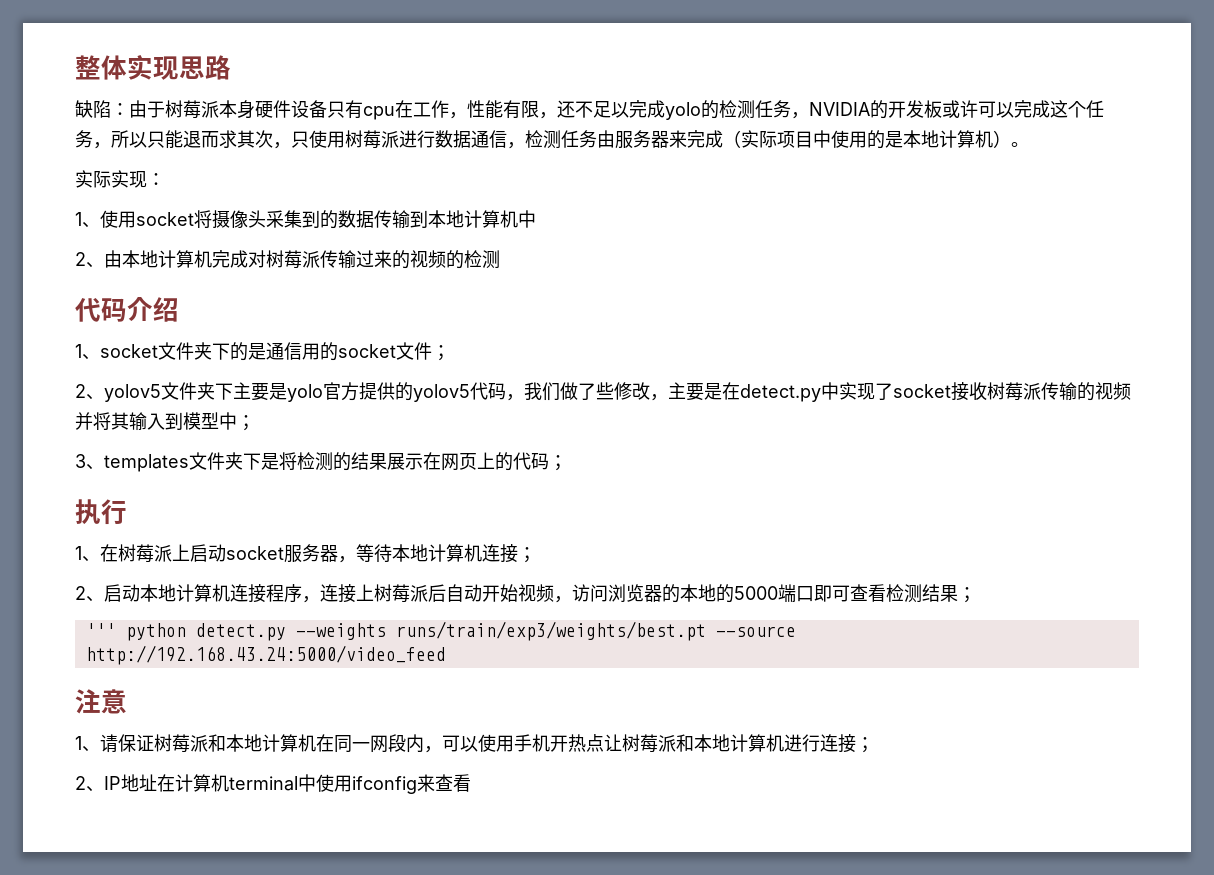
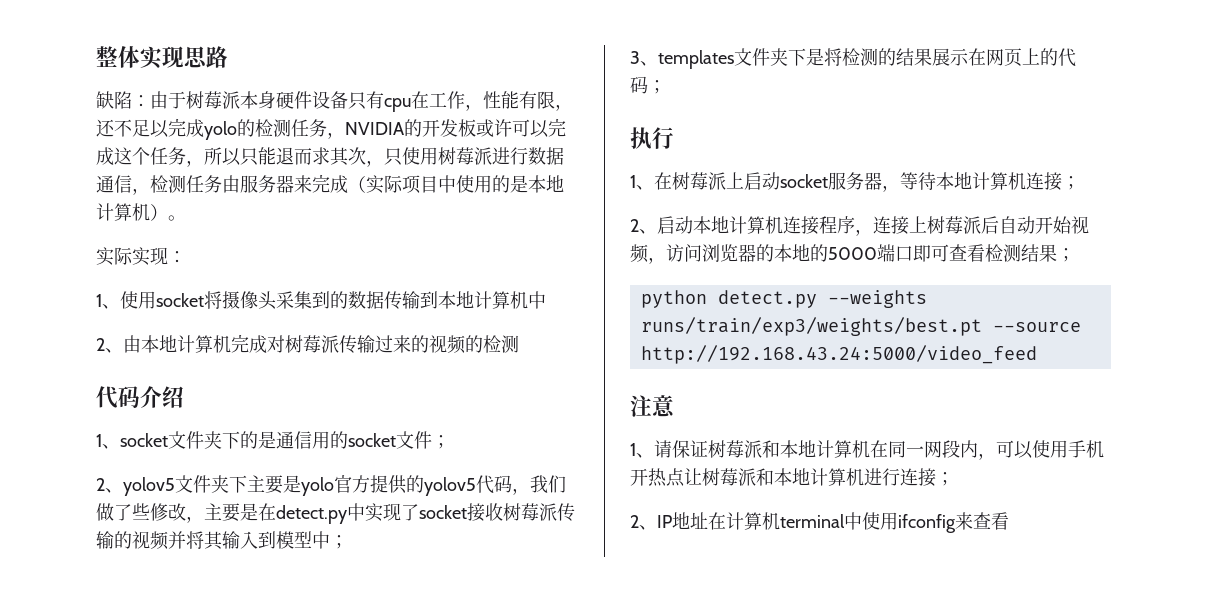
[85,623,116,637] ''' -> (1075, 255) none

